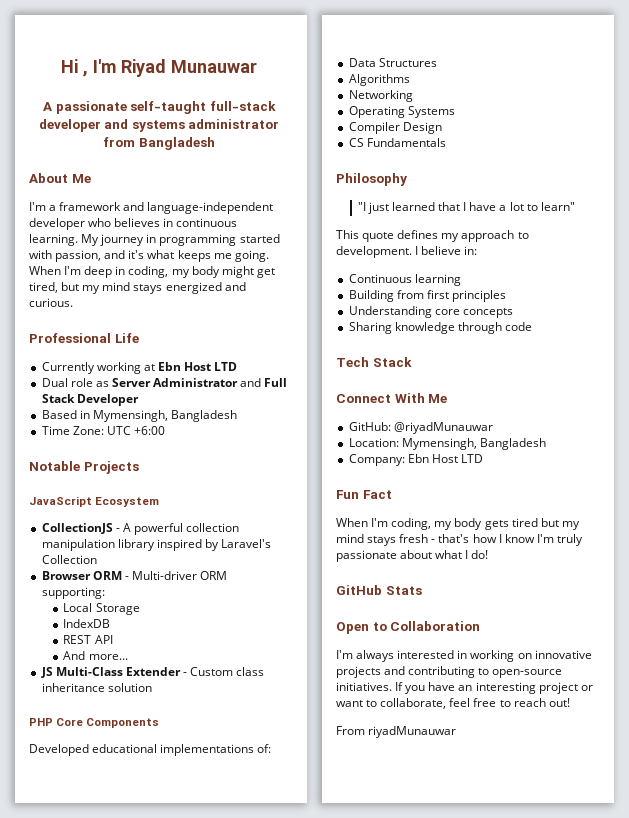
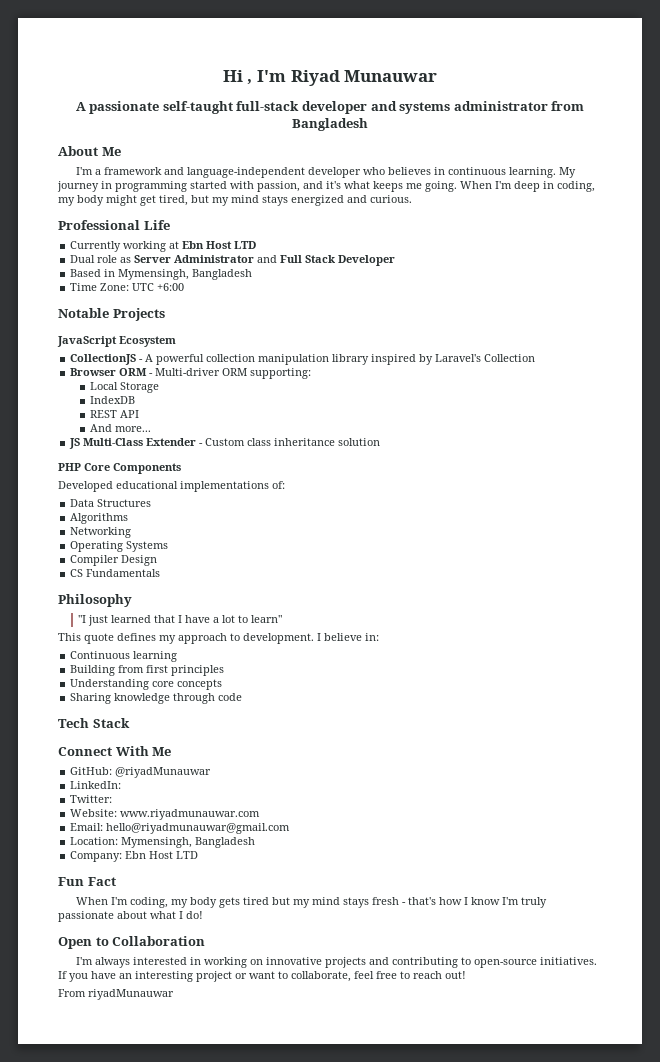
(493, 428) none -> [70,781,122,789] [70,795,113,803] [70,809,261,820] [70,823,291,834] // LinkedIn: // Twitter: // Website: www.riyadmunauwar.com // Email: hello@riyadmunauwar@gmail.com
[336,585,422,595] // GitHub Stats -> (203, 915) none

